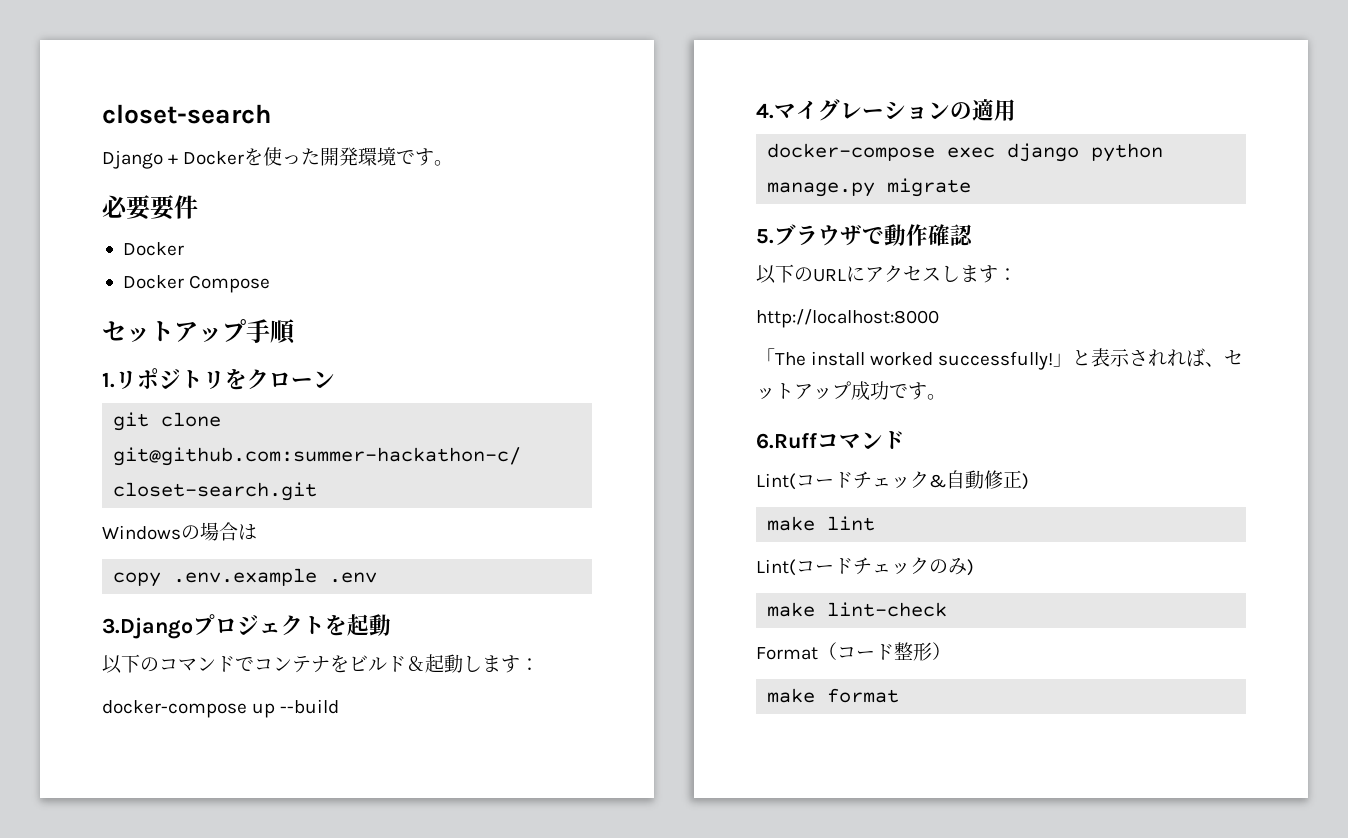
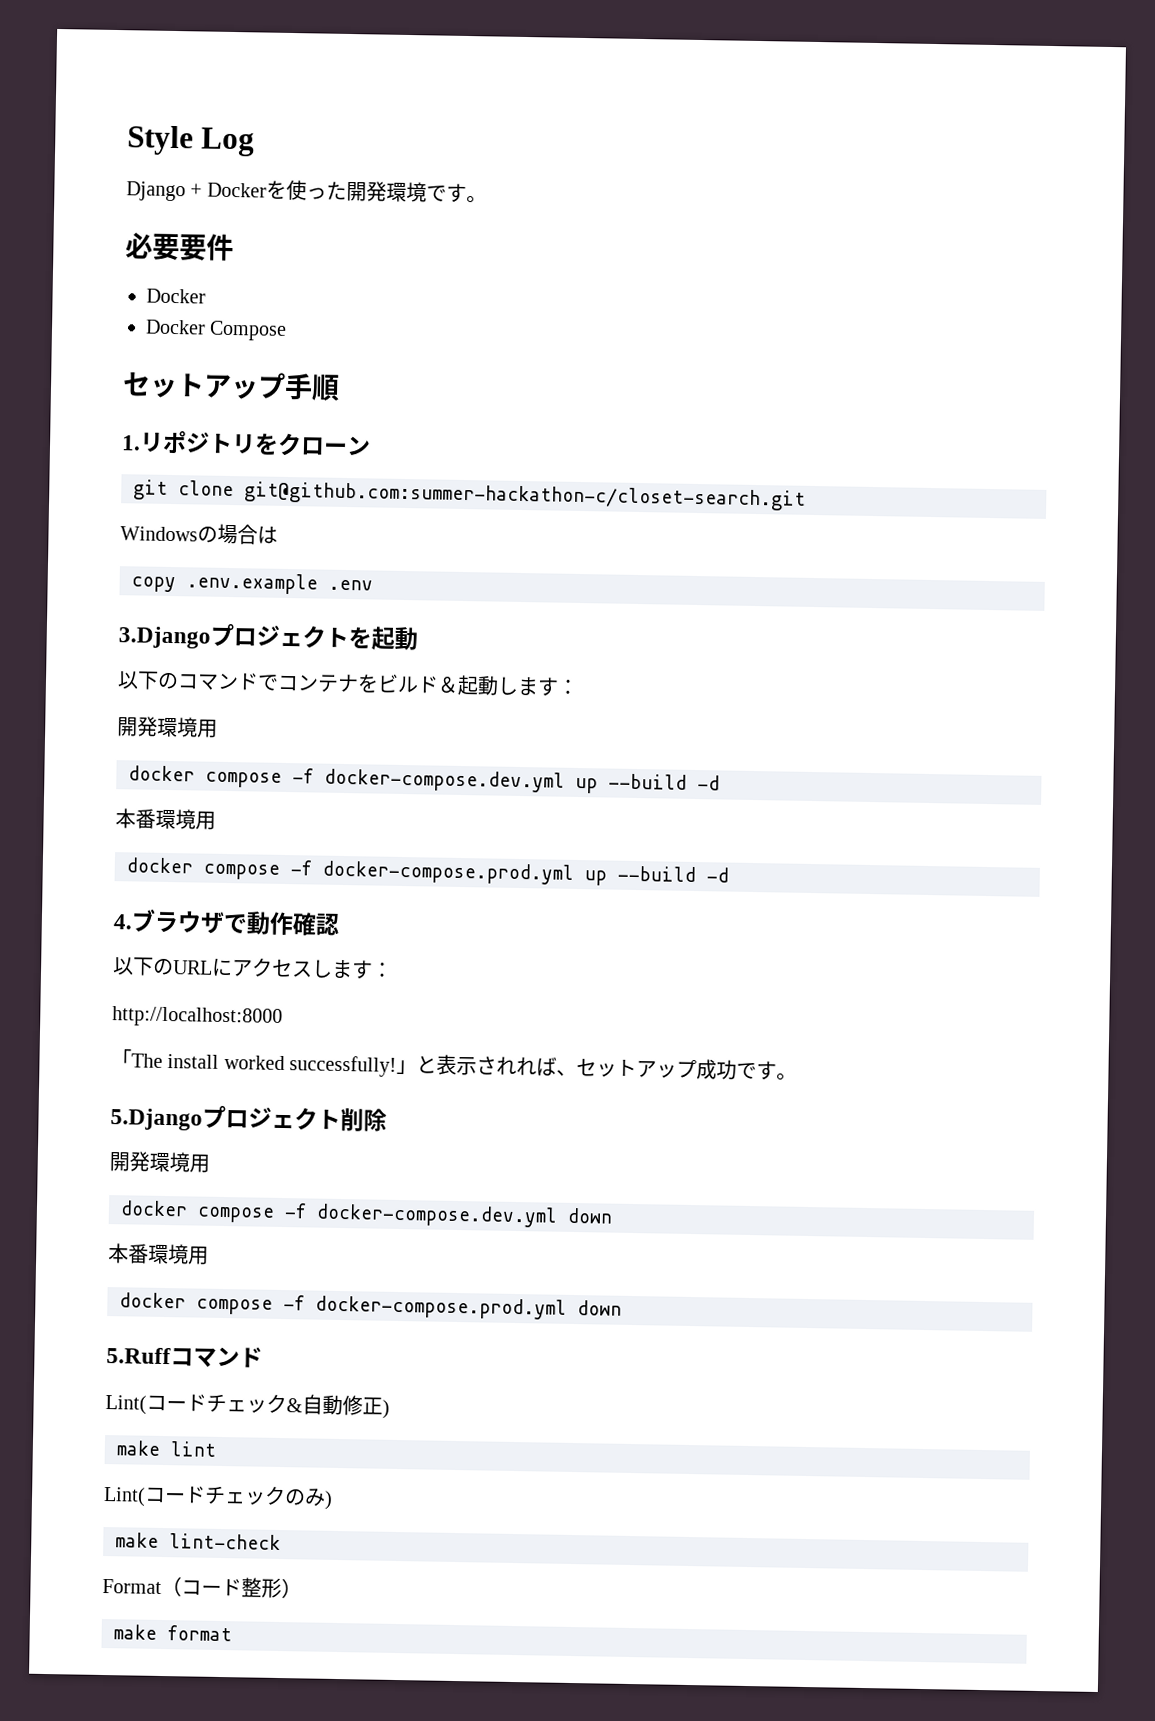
[102,104,272,124] closet-search -> [127,125,256,157] Style Log
[102,699,340,718] [756,99,1016,121] [767,143,1164,162] [767,178,972,197] [756,229,774,244] docker-compose up --build // 4.マイグレーションの適用 // docker-compose exec django python manage.py migrate // 5. -> [117,716,218,738] [128,765,720,794] [115,808,216,830] [126,857,729,886] [113,914,133,930] 開発環境用 // docker compose -f docker-compose.dev.yml up --build -d // 本番環境用 // docker compose -f docker-compose.prod.yml up --build -d // 4.
[756,433,817,449] 6.Ruff -> [110,1105,387,1132] [109,1151,210,1173] [120,1200,613,1228] [108,1243,209,1265] [119,1292,622,1320] [106,1347,171,1365] 5.Djangoプロジェクト削除 // 開発環境用 // docker compose -f docker-compose.dev.yml down // 本番環境用 // docker compose -f docker-compose.prod.yml down // 5.Ruff

